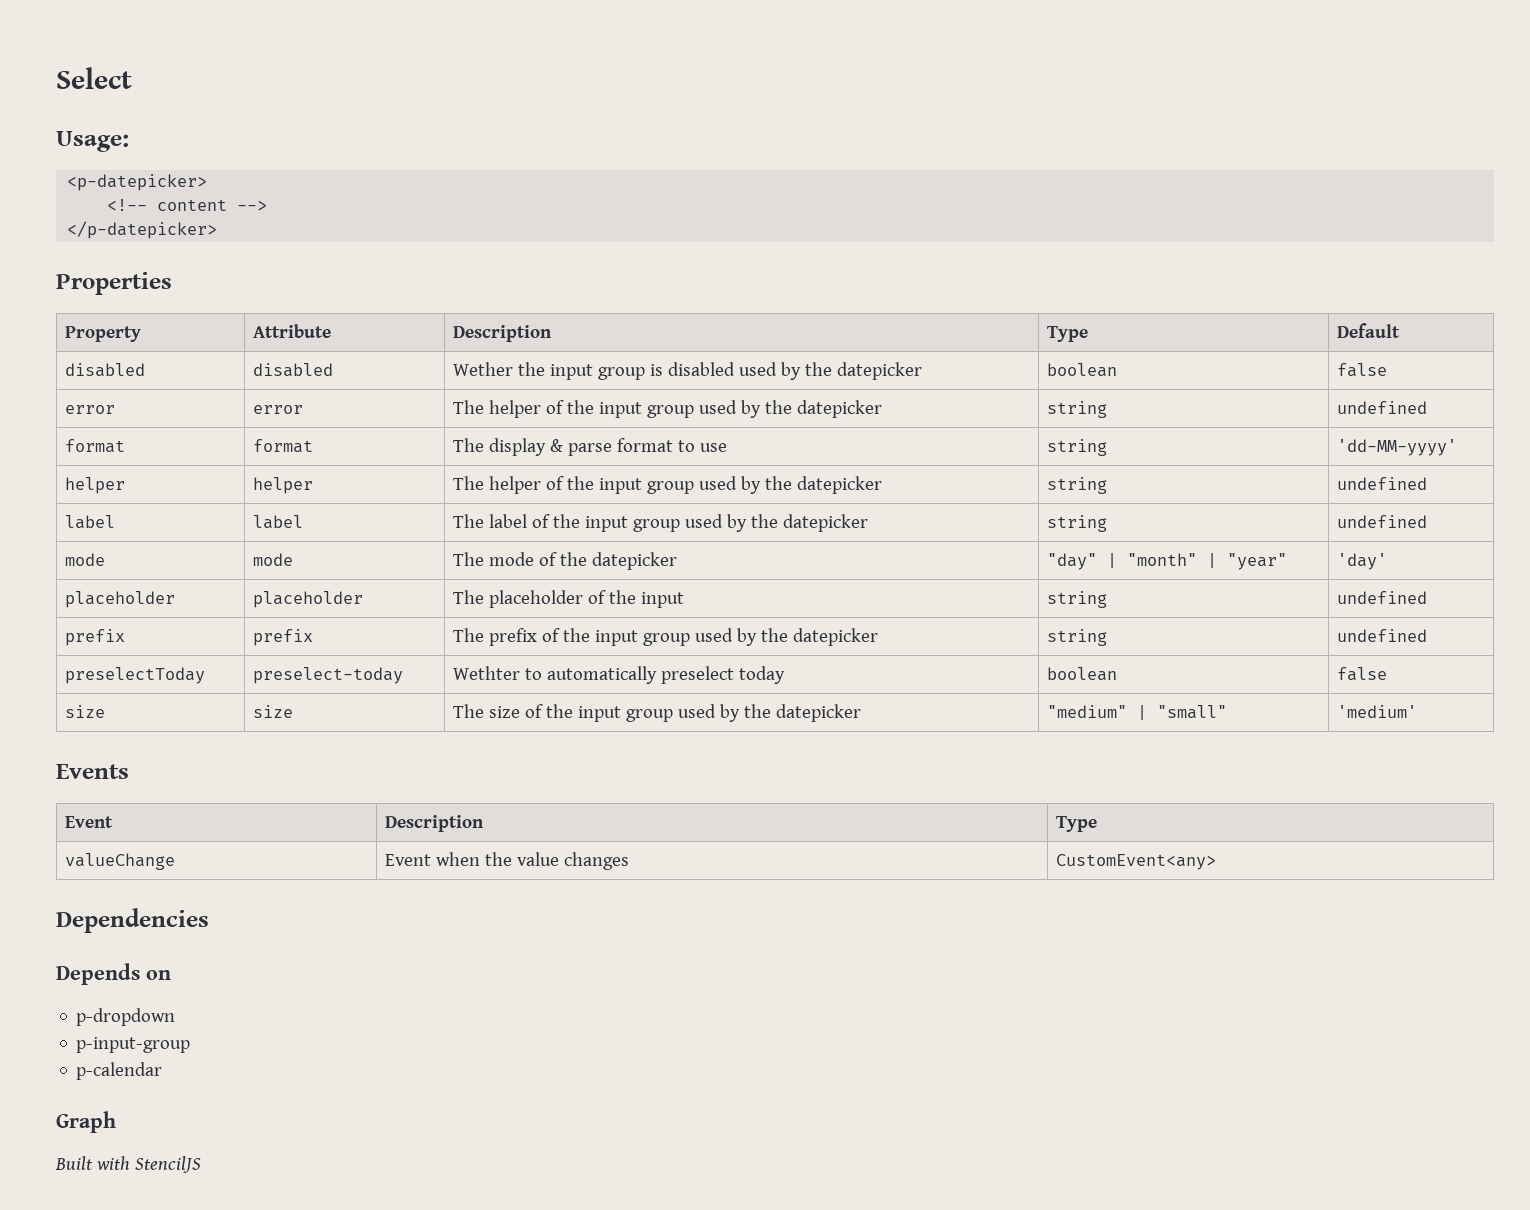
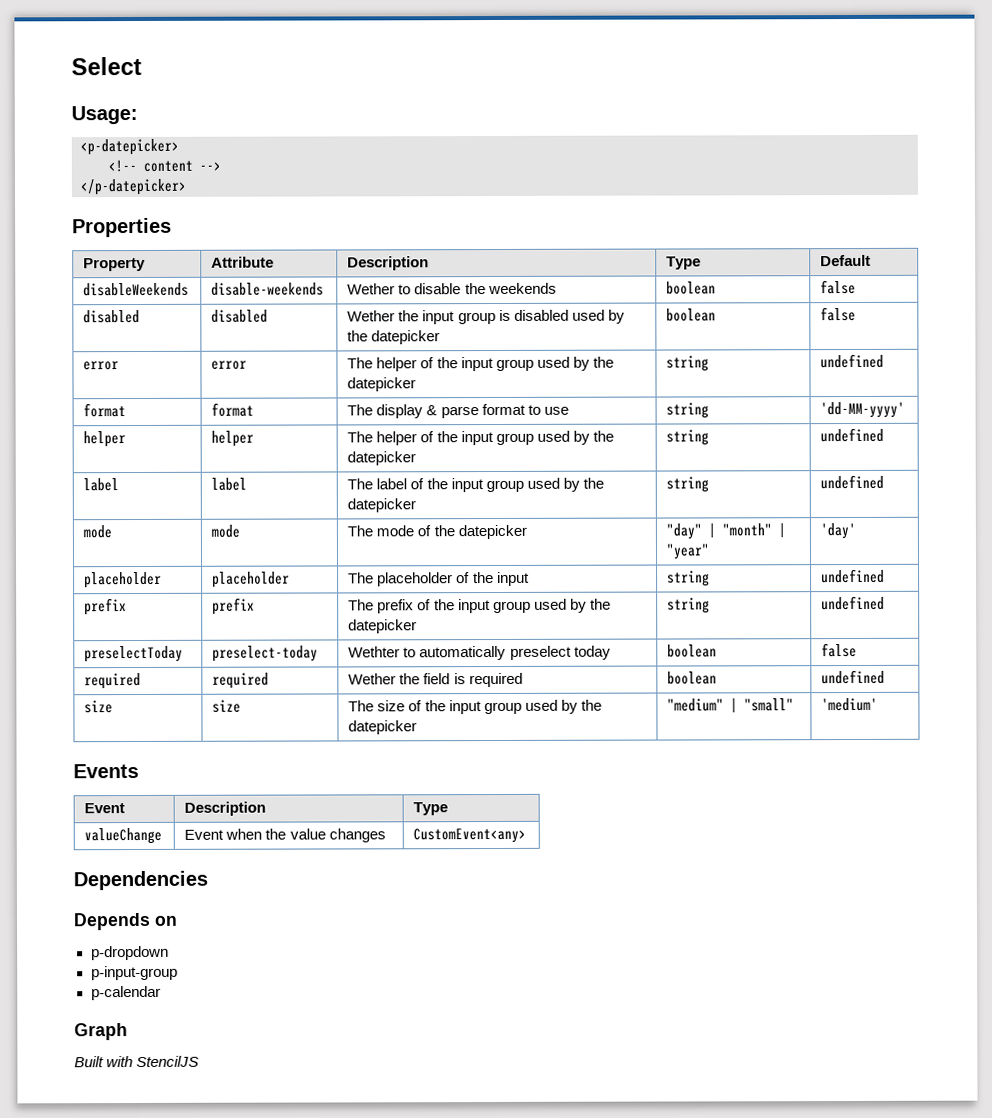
(1400, 330) none -> [83,282,190,297] [211,282,325,296] [347,282,557,295] [666,281,717,295] [820,279,857,295] // disableWeekends | disable-weekends | Wether to disable the weekends | boolean | false
(1387, 674) none -> [84,672,142,690] [212,672,270,689] [348,672,523,688] [667,671,718,685] [821,669,886,685] // required | required | Wether the field is required | boolean | undefined

